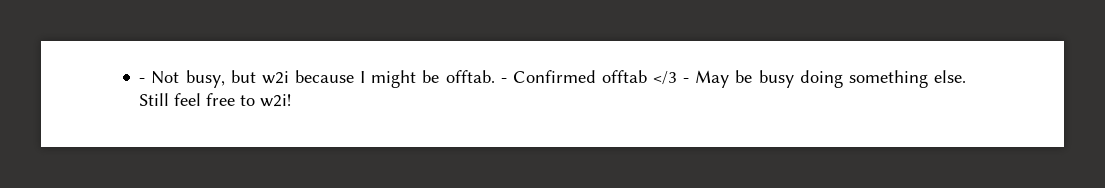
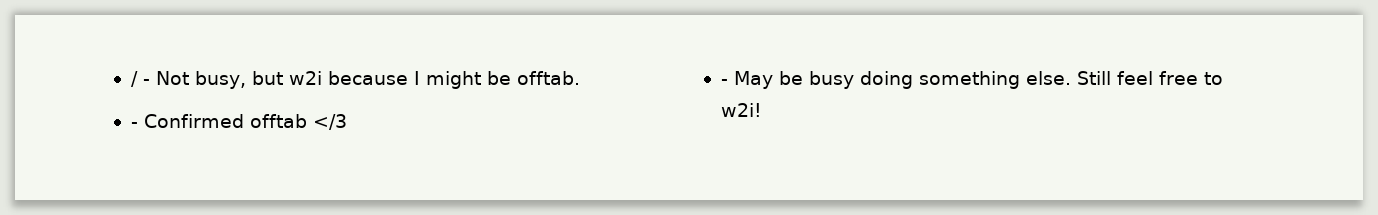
(139, 80) none -> [130,71,138,87] /
(495, 76) none -> (580, 78) //
(678, 78) none -> (347, 122) //

